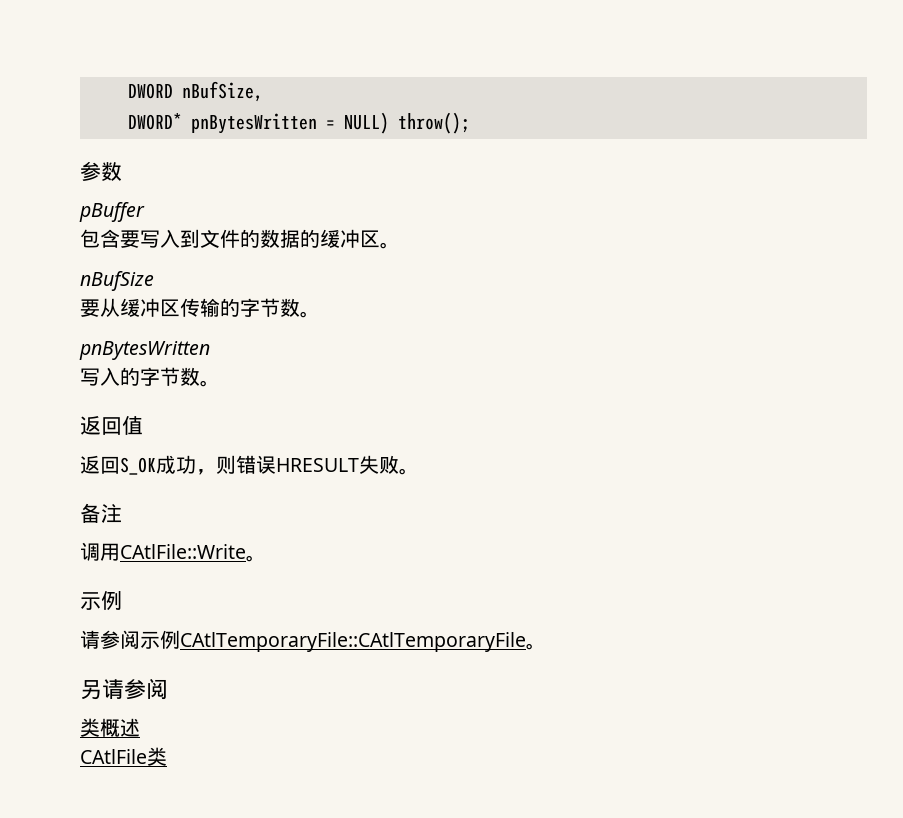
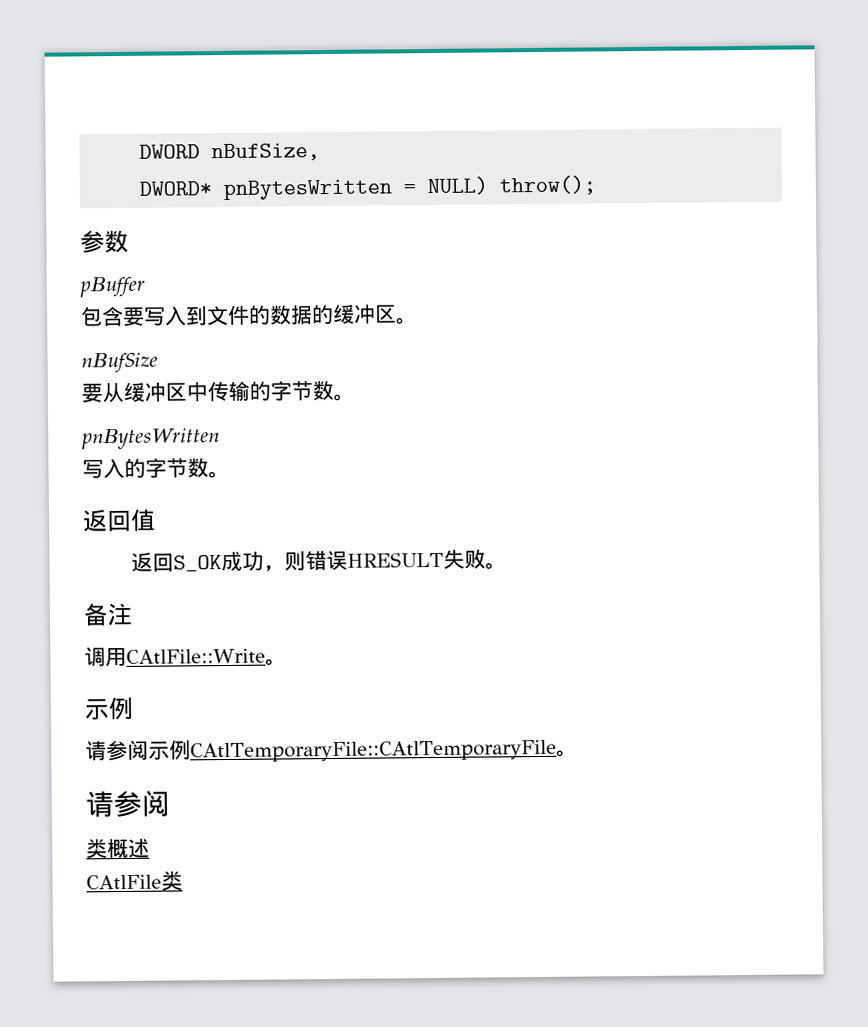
(180, 308) none -> [186,381,208,403] 中
[80,680,102,700] 另 -> (578, 753) none

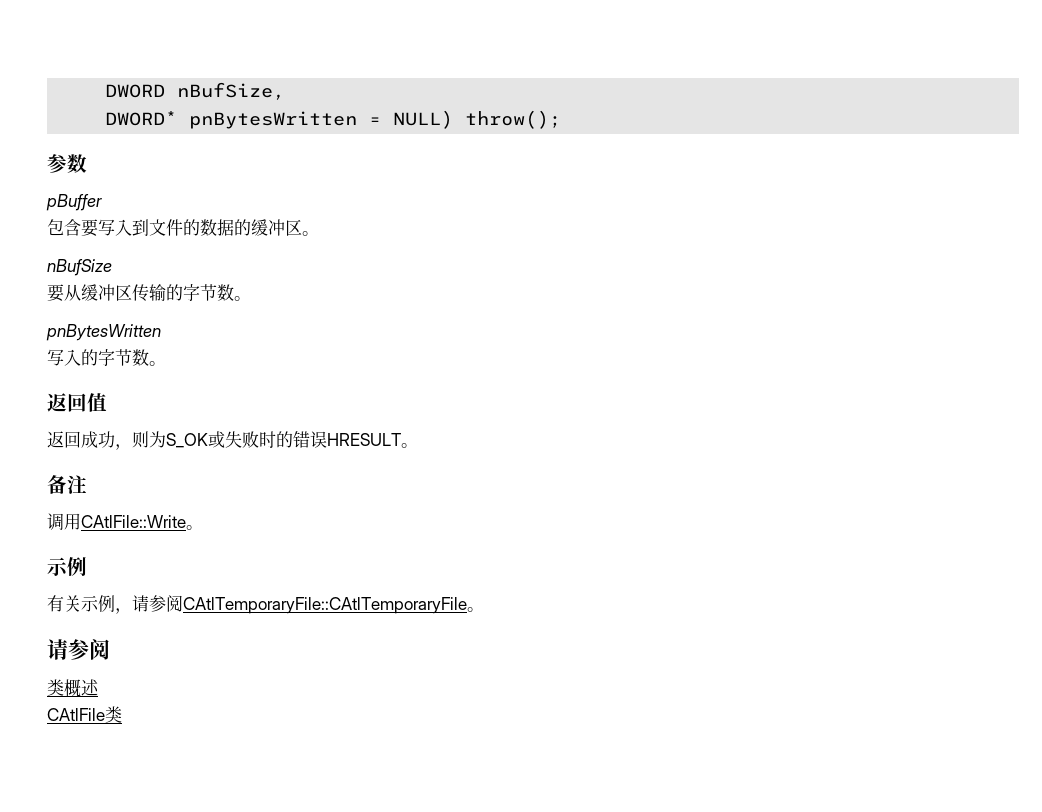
[186,381,208,403] 中 -> (132, 292) none
[173,555,223,572] S_OK -> (81, 439) none
(307, 561) none -> [149,431,293,448] 为S_OK或失败时的
[443,549,487,570] 失败 -> (401, 439) none
[85,739,191,761] 请参阅示例 -> [47,595,183,614] 有关示例，请参阅

